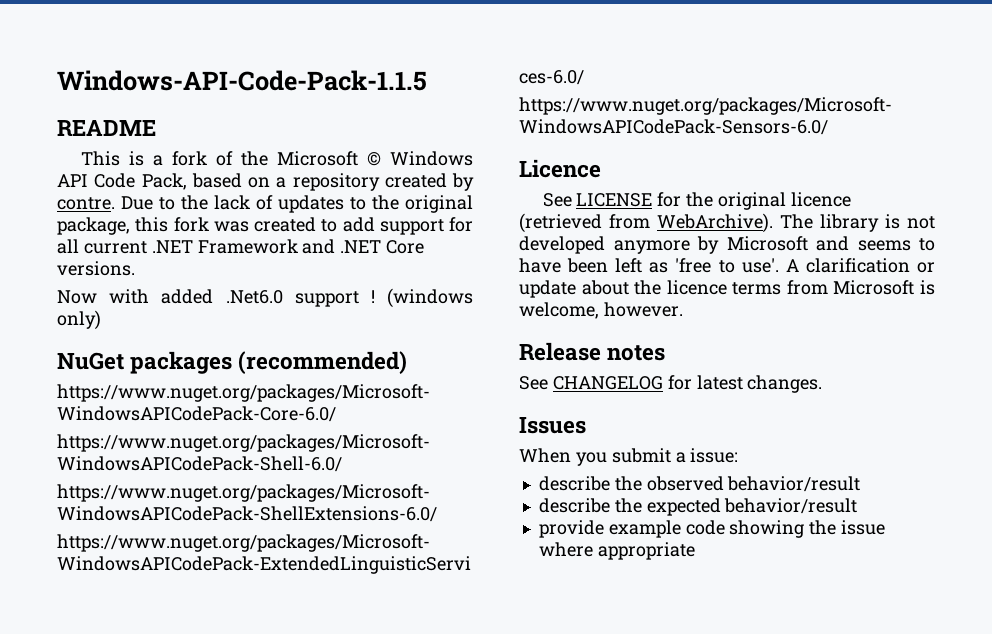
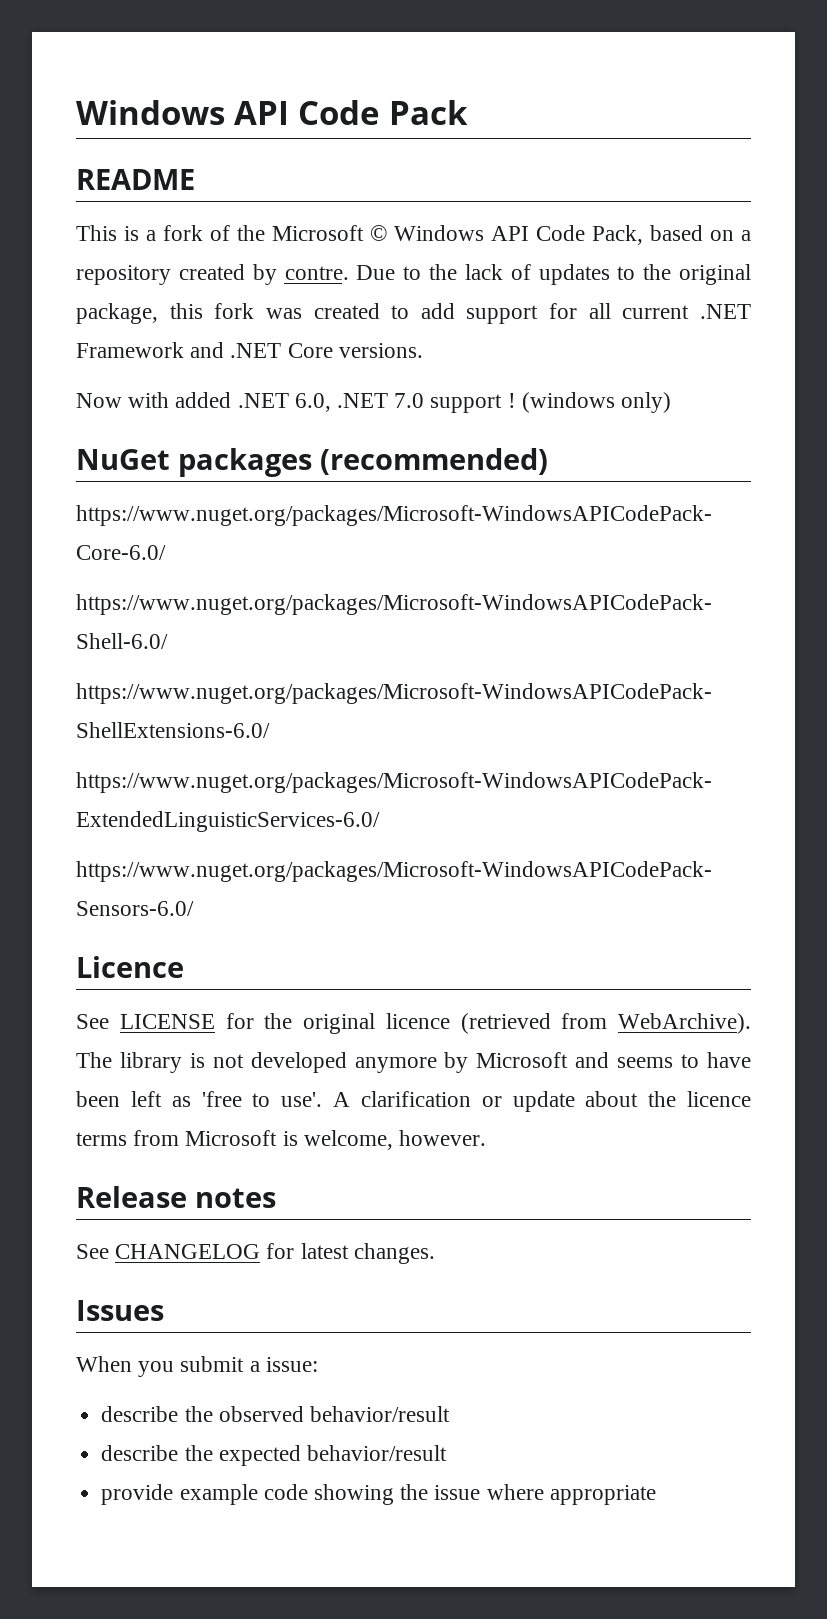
[57,70,427,91] Windows-API-Code-Pack-1.1.5 -> [76,100,468,125] Windows API Code Pack
[225,290,283,304] .Net6.0 -> [237,393,425,412] .NET 6.0, .NET 7.0

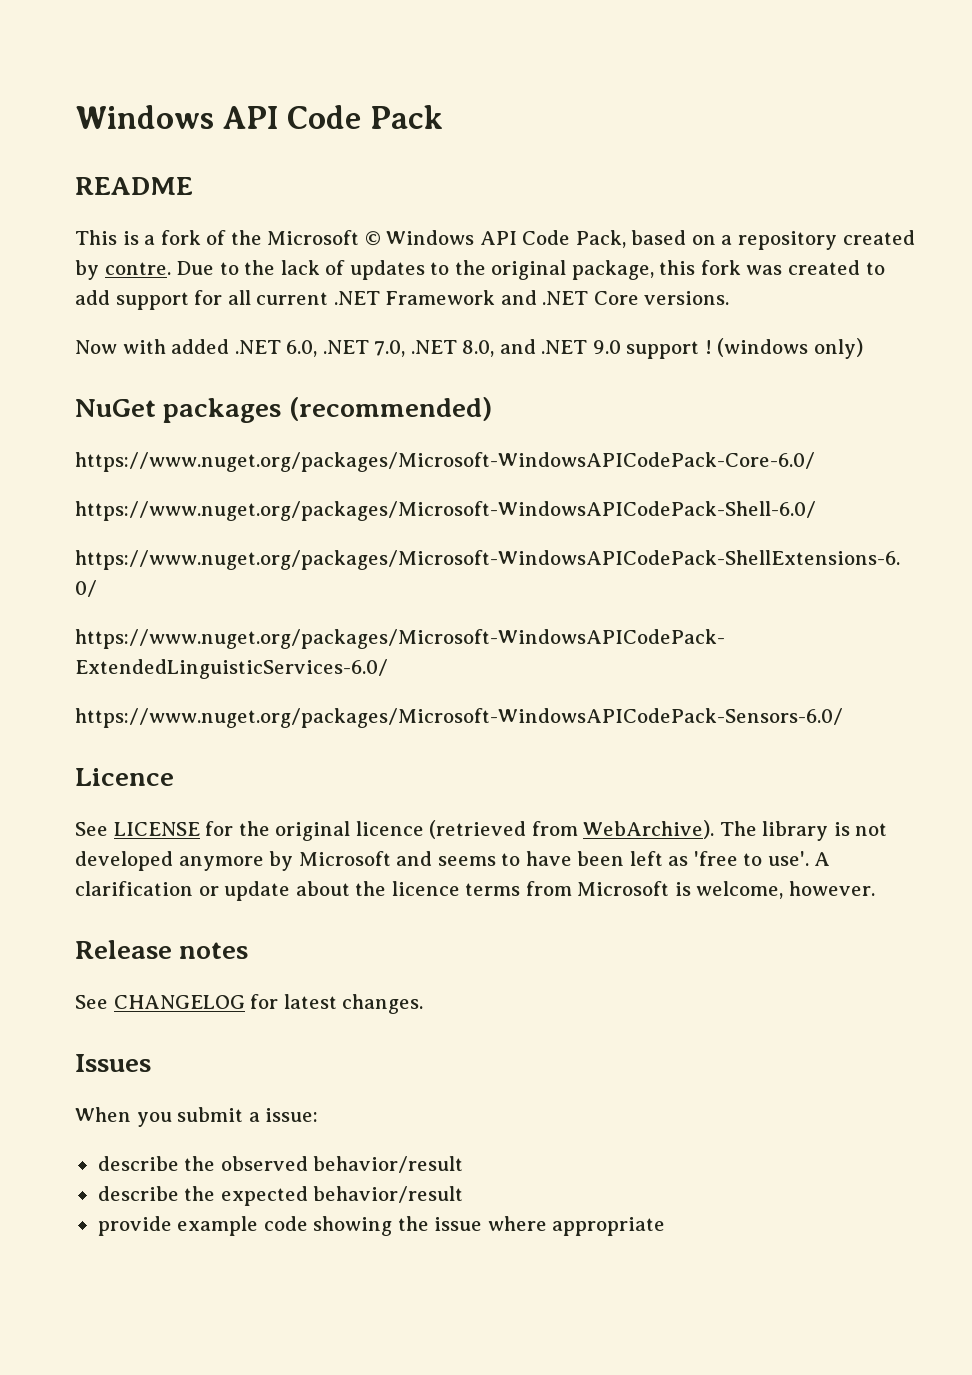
[394,393,425,408] 7.0 -> [374,339,621,357] 7.0, .NET 8.0, and .NET 9.0

